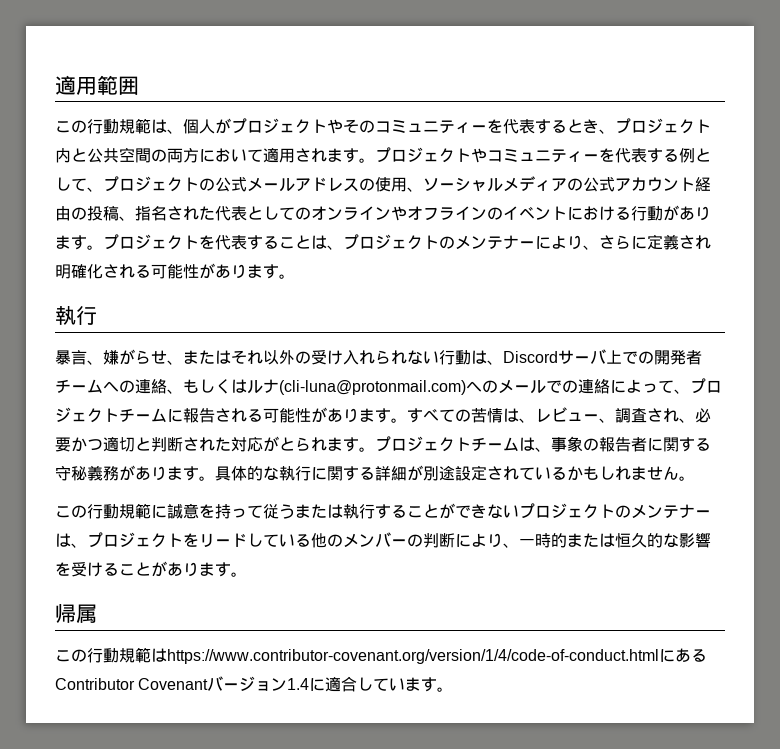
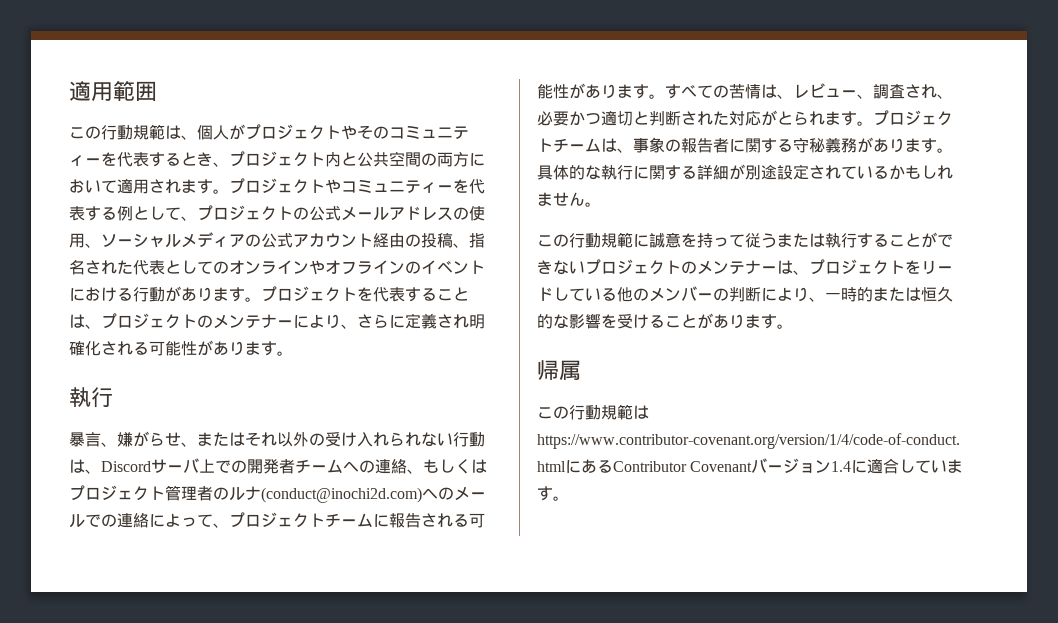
[247,379,466,395] ルナ(cli-luna@protonmail.com) -> [69,485,422,503] プロジェクト管理者のルナ(conduct@inochi2d.com)

